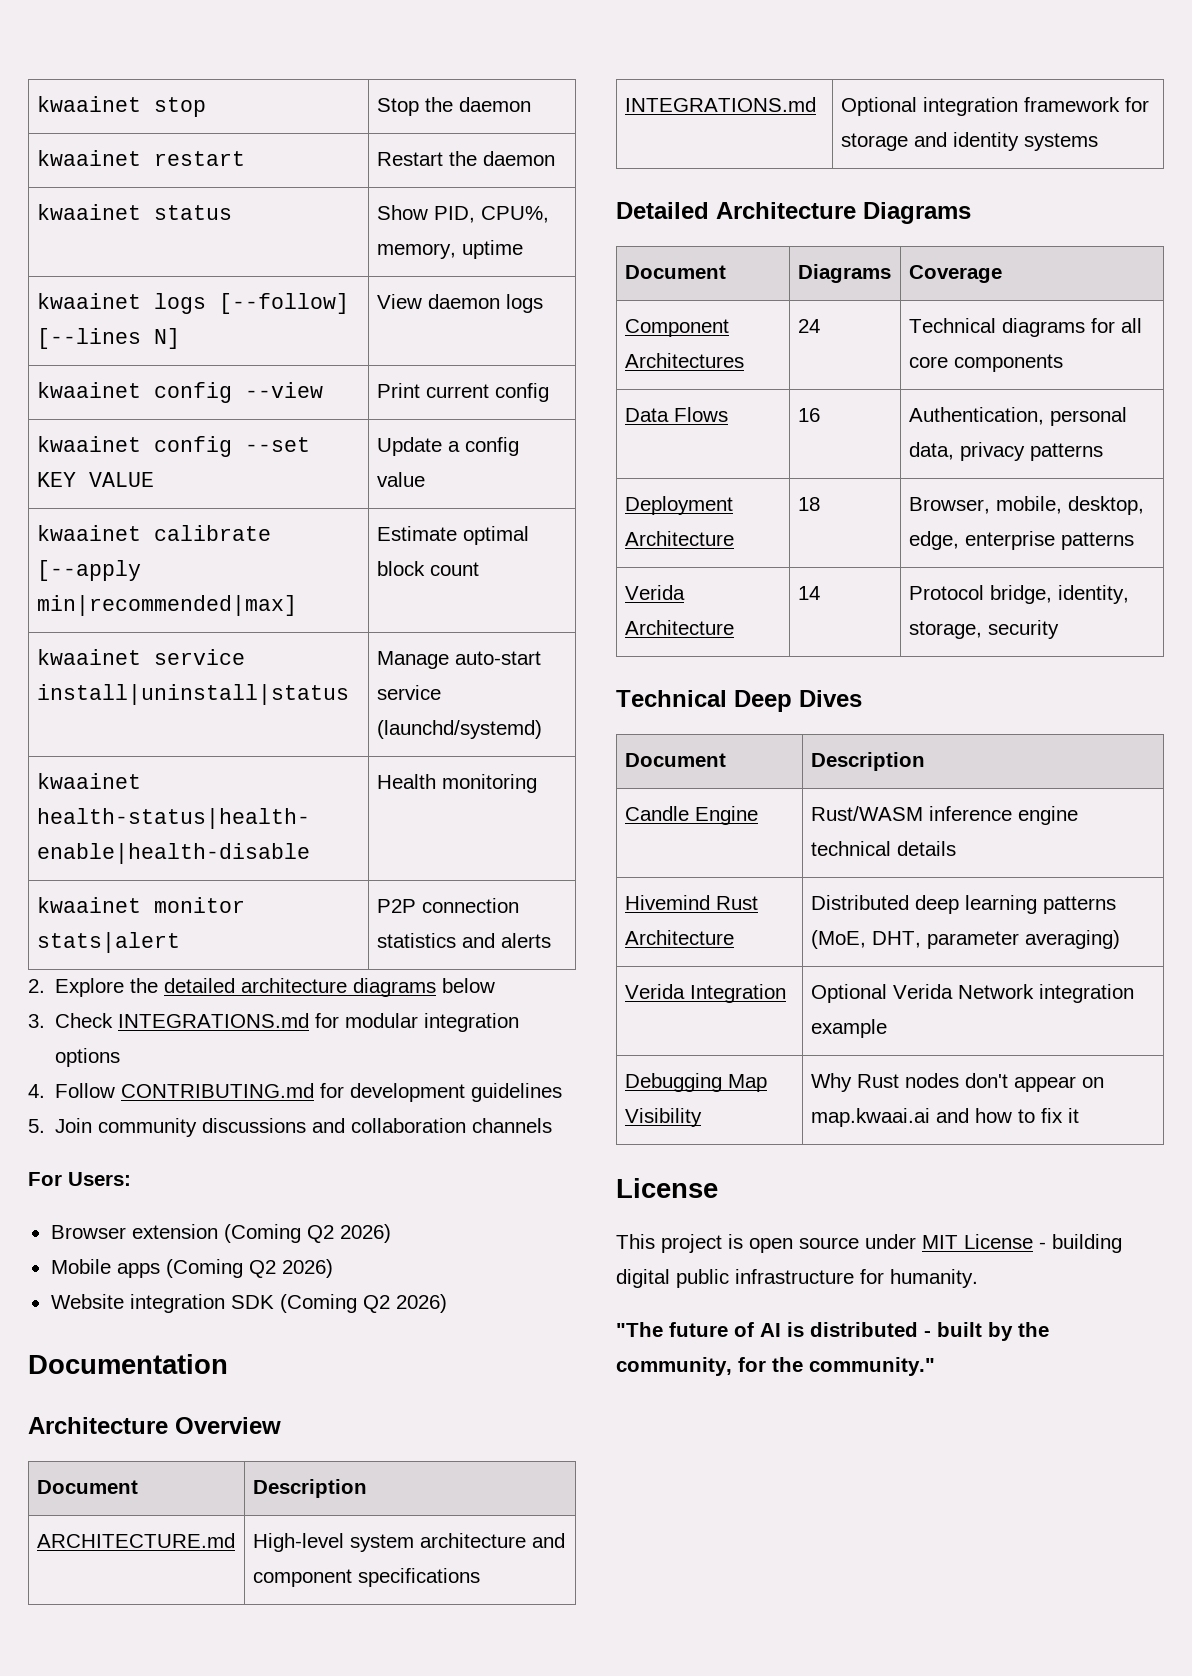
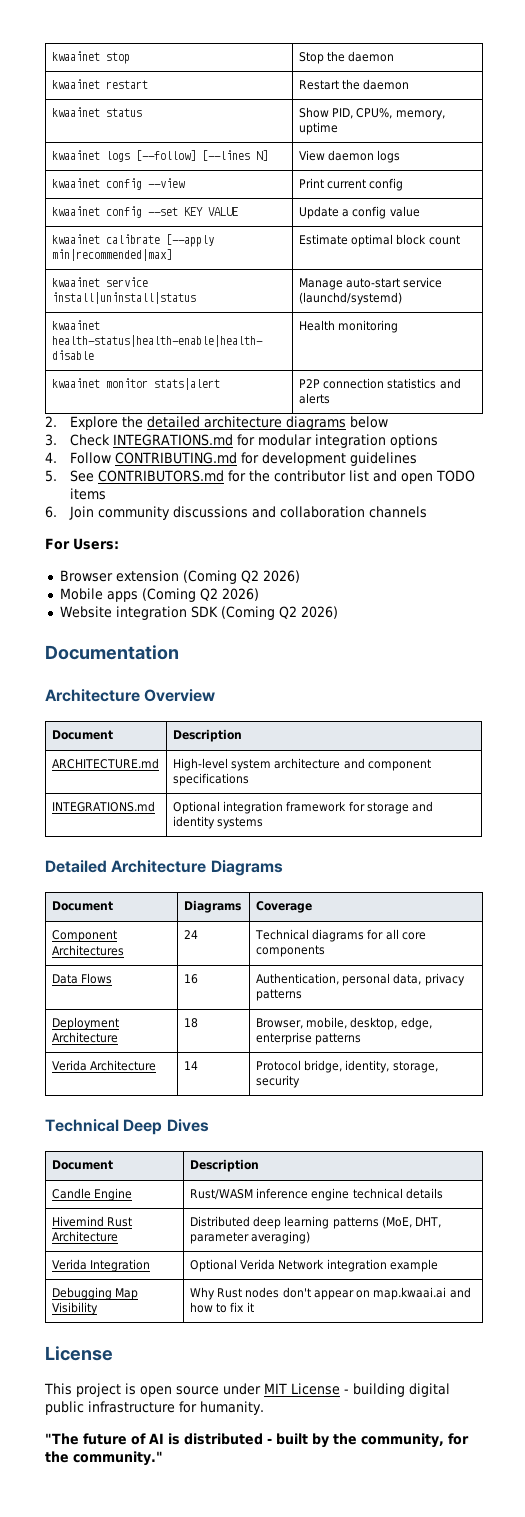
(45, 1126) none -> [70,470,476,484] [70,488,107,500] [45,506,57,518] See CONTRIBUTORS.md for the contributor list and open TODO items // 6.

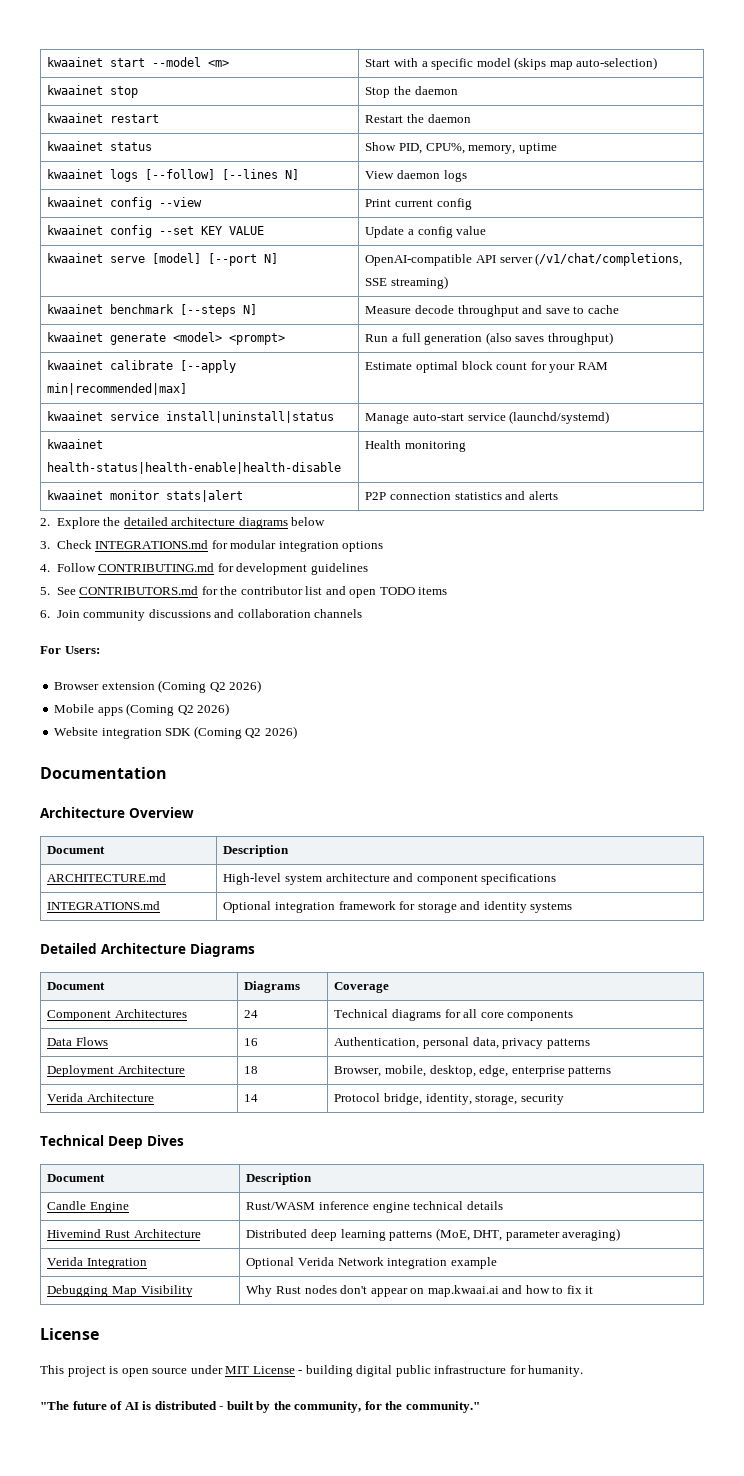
[51,51,100,61] kwaainet -> [47,57,230,67] [365,57,658,70] [47,85,104,95] kwaainet start --model <m> | Start with a specific model (skips map auto-selection) // kwaainet
(420, 211) none -> [47,253,279,266] [365,253,683,266] [365,276,448,289] [47,304,258,317] [365,305,619,317] [47,332,286,345] [365,332,613,345] // kwaainet serve [model] [--port N] | OpenAI-compatible API server (/v1/chat/completions, SSE streaming) // kwaainet benchmark [--steps N] | Measure decode throughput and save to cache // kwaainet generate <model> <prompt> | Run a full generation (also saves throughput)
(460, 240) none -> [530,361,608,373] for your RAM

